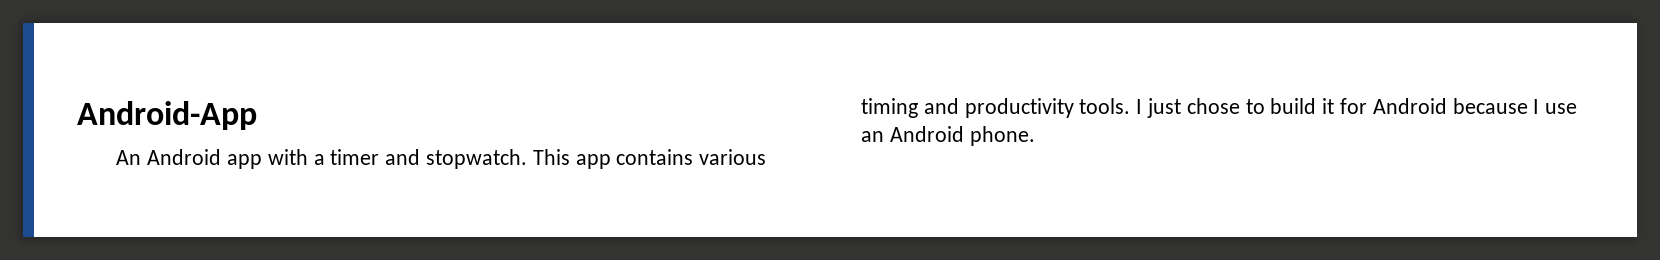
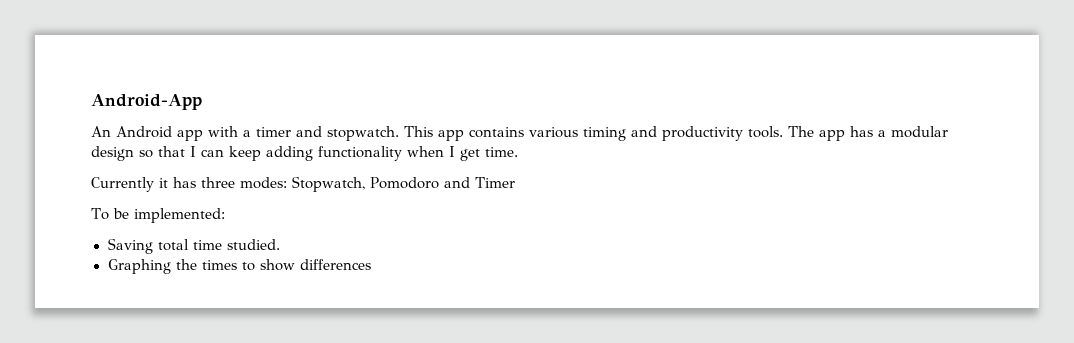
[1136,98,1578,118] [861,126,1035,146] I just chose to build it for Android because I use an Android phone. -> [788,126,948,141] [91,146,518,161] [91,176,515,192] [91,208,225,223] [107,238,280,254] [107,259,371,274] The app has a modular design so that I can keep adding functionality when I get time. // Currently it has three modes: Stopwatch, Pomodoro and Timer // To be implemented: // Saving total time studied. // Graphing the times to show differences

